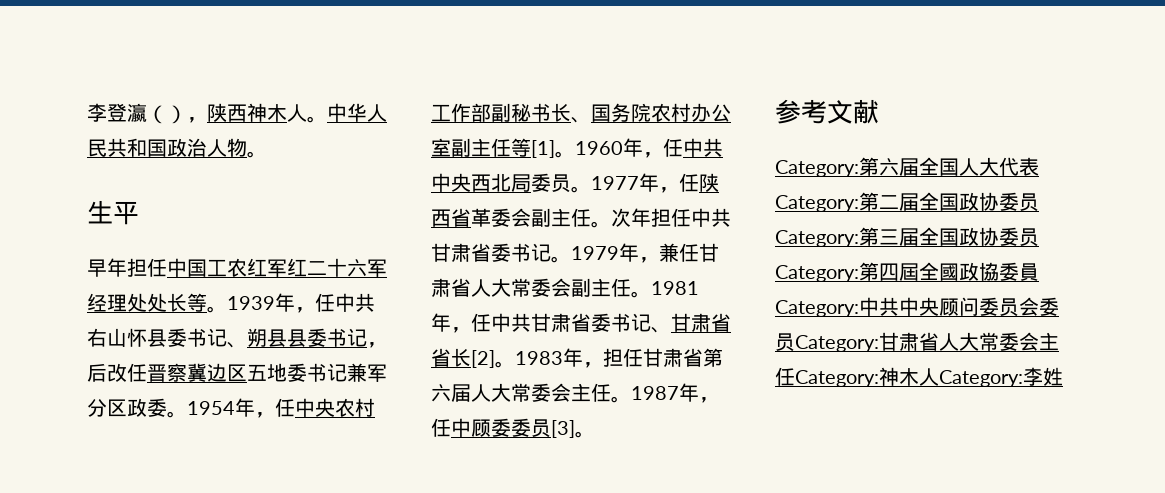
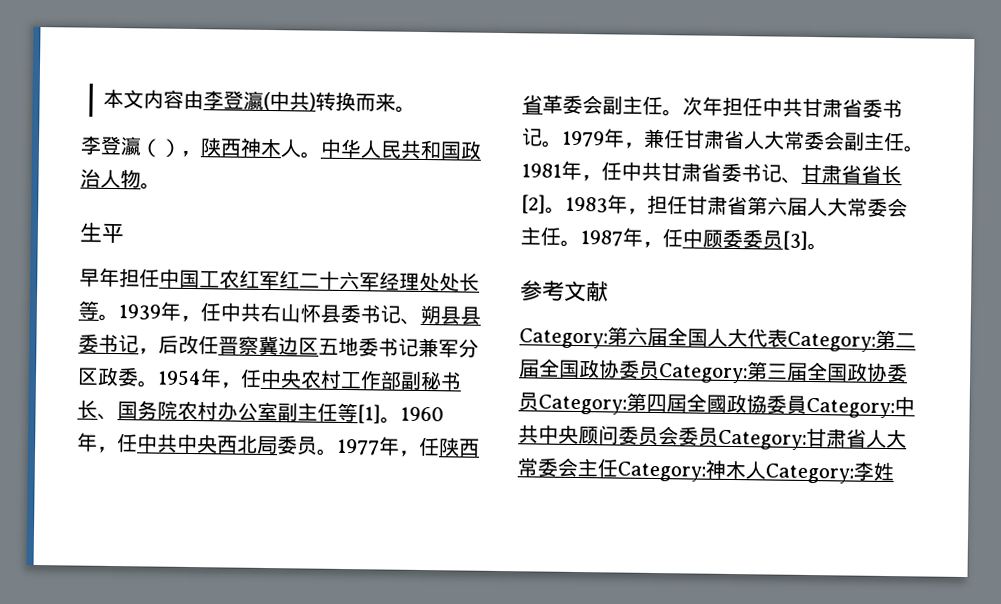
(87, 112) none -> [103,88,417,113] 本文内容由李登瀛(中共)转换而来。 //

